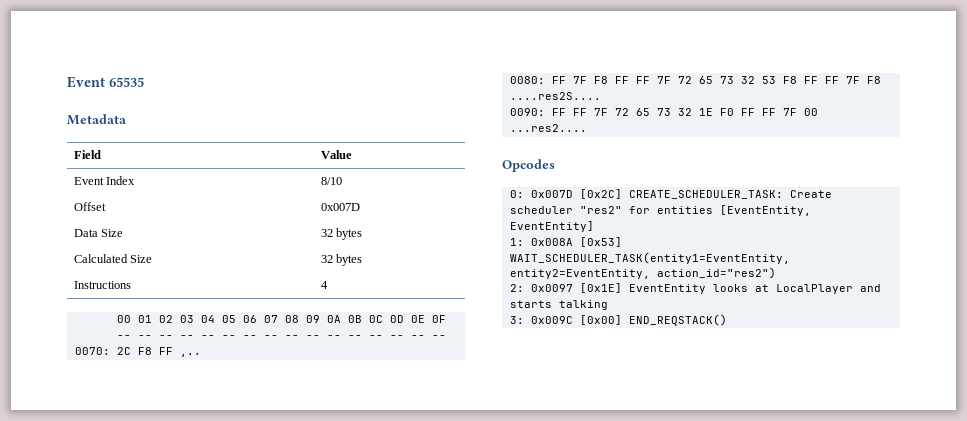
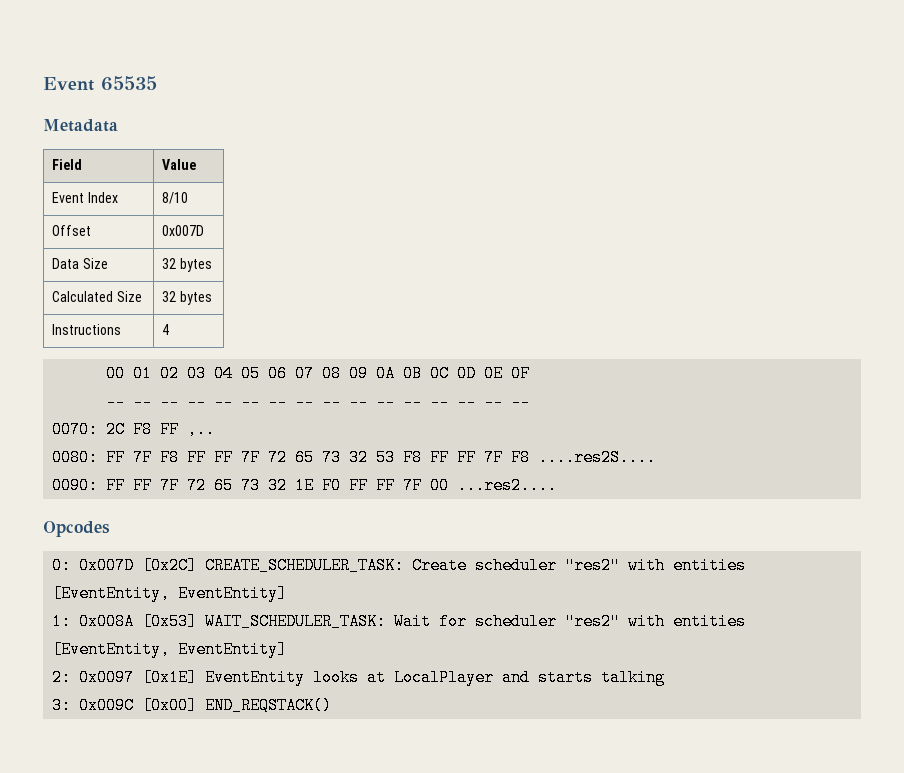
[628,206,650,214] for -> [628,557,666,574] with
[509,252,790,264] [509,267,776,279] WAIT_SCHEDULER_TASK(entity1=EventEntity, entity2=EventEntity, action_id="res2") -> [205,613,747,630] [52,641,288,658] WAIT_SCHEDULER_TASK: Wait for scheduler "res2" with entities [EventEntity, EventEntity]

